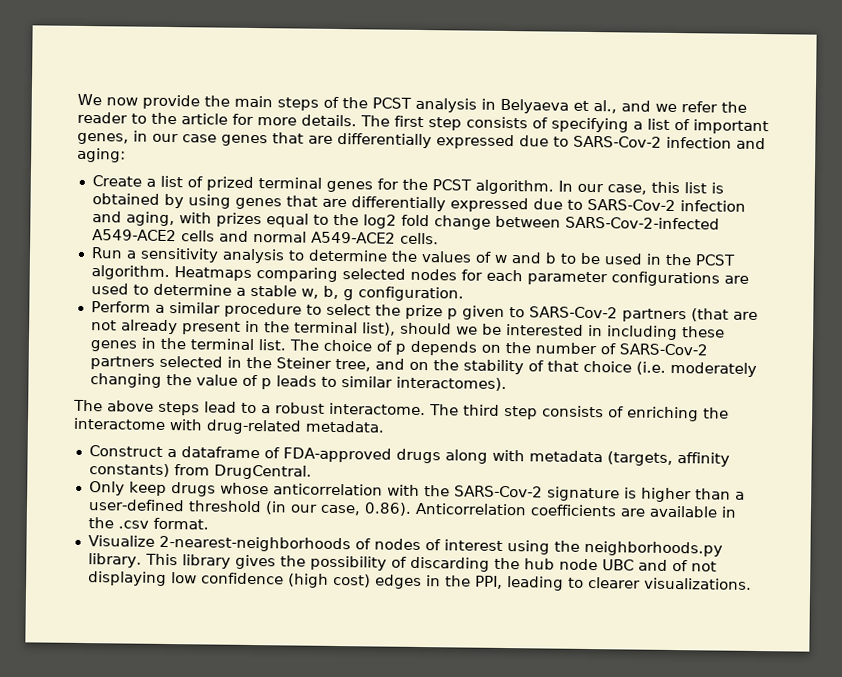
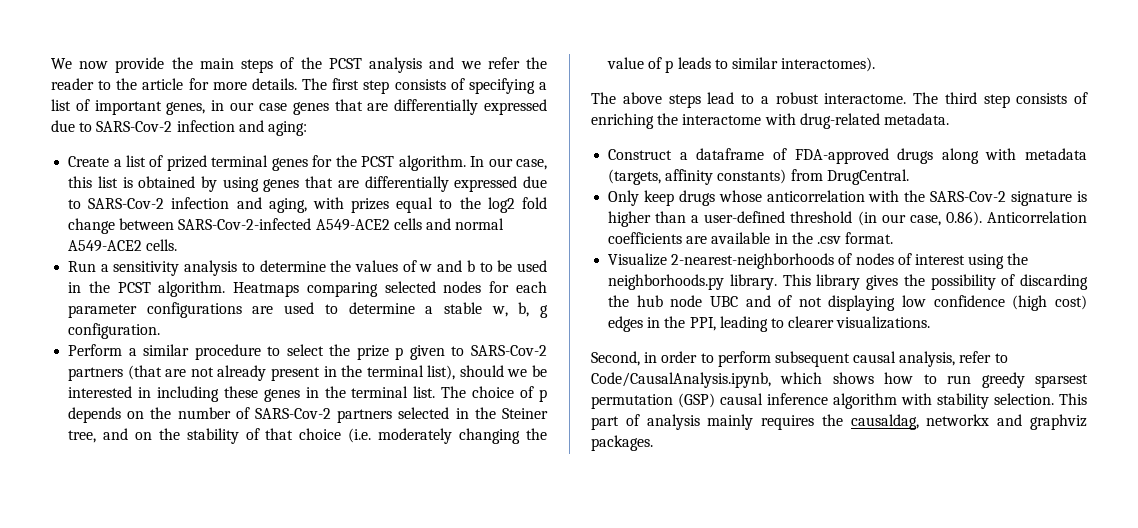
[481,98,617,114] in Belyaeva et al., -> (423, 65) none
(752, 583) none -> [591,351,1008,367] [591,372,1088,388] [591,393,1087,409] [591,414,1087,430] [591,435,653,451] // Second, in order to perform subsequent causal analysis, refer to Code/CausalAnalysis.ipynb, which shows how to run greedy sparsest permutation (GSP) causal inference algorithm with stability selection. This part of analysis mainly requires the causaldag, networkx and graphviz packages.

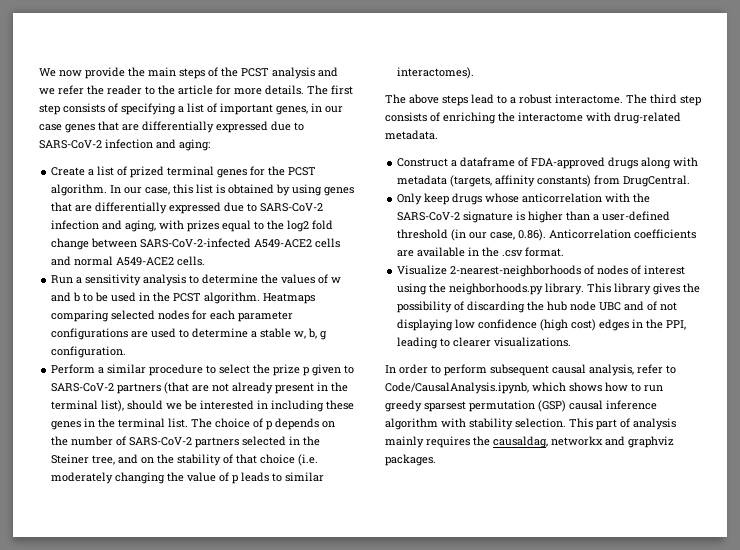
[96,121,173,132] SARS-Cov-2 -> [39,140,102,149] SARS-CoV-2
[88,198,165,209] SARS-Cov-2 -> [260,203,324,212] SARS-CoV-2
[178,218,312,230] SARS-Cov-2-infected -> [140,238,252,248] SARS-CoV-2-infected
[471,345,548,356] SARS-Cov-2 -> [51,383,115,392] SARS-CoV-2
[255,408,332,419] SARS-Cov-2 -> [129,437,193,446] SARS-CoV-2
[930,191,1007,202] SARS-Cov-2 -> [397,212,461,221] SARS-CoV-2
[591,351,658,366] Second, in -> [385,365,396,373] In

